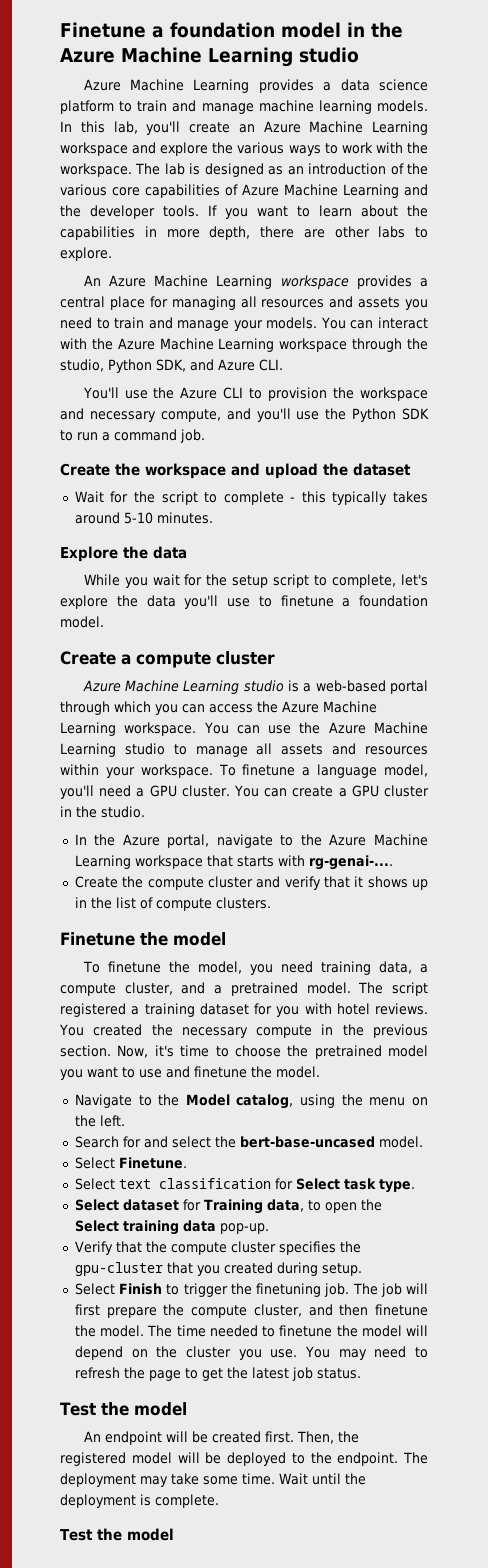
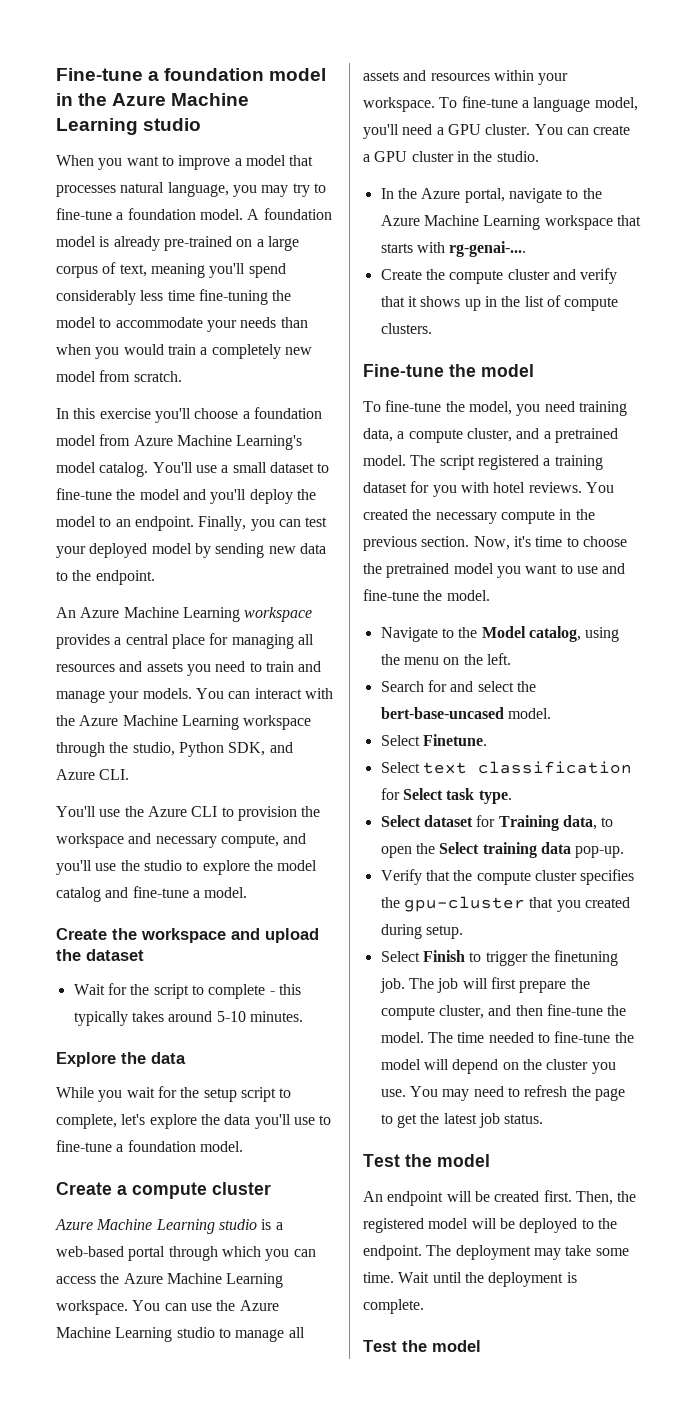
[60,22,146,38] Finetune -> [56,68,143,81] Fine-tune
[83,79,428,93] [60,100,428,114] [60,121,428,135] [60,142,428,156] [60,163,429,177] [60,184,428,198] [60,205,428,219] [60,226,428,240] [60,247,112,261] Azure Machine Learning provides a data science platform to train and manage machine learning models. In this lab, you'll create an Azure Machine Learning workspace and explore the various ways to work with the workspace. The lab is designed as an introduction of the various core capabilities of Azure Machine Learning and the developer tools. If you want to learn about the capabilities in more depth, there are other labs to explore. -> [56,155,314,170] [56,182,326,197] [56,208,332,220] [56,236,299,251] [56,262,286,278] [56,289,292,305] [56,317,308,332] [56,344,312,359] [56,370,182,382] [56,407,322,423] [56,434,303,450] [56,462,330,477] [56,488,316,504] [56,516,328,531] [56,543,326,558] [56,570,155,585] When you want to improve a model that processes natural language, you may try to fine-tune a foundation model. A foundation model is already pre-trained on a large corpus of text, meaning you'll spend considerably less time fine-tuning the model to accommodate your needs than when you would train a completely new model from scratch. // In this exercise you'll choose a foundation model from Azure Machine Learning's model catalog. You'll use a small dataset to fine-tune the model and you'll deploy the model to an endpoint. Finally, you can test your deployed model by sending new data to the endpoint.
[352,408,429,422] [60,429,205,443] Python SDK to run a command job. -> [143,860,318,875] [56,886,248,902] studio to explore the model catalog and fine-tune a model.
[280,595,334,607] finetune -> [56,1140,112,1152] fine-tune
[242,764,296,776] finetune -> [461,96,518,108] fine-tune
[60,932,135,946] Finetune -> [363,364,444,377] Fine-tune
[107,961,161,973] finetune -> [385,400,442,412] fine-tune
[194,1066,247,1078] finetune -> [363,589,419,601] fine-tune
[375,1304,428,1316] finetune -> [546,1004,603,1016] fine-tune
[279,1325,333,1337] finetune -> [554,1031,611,1043] fine-tune

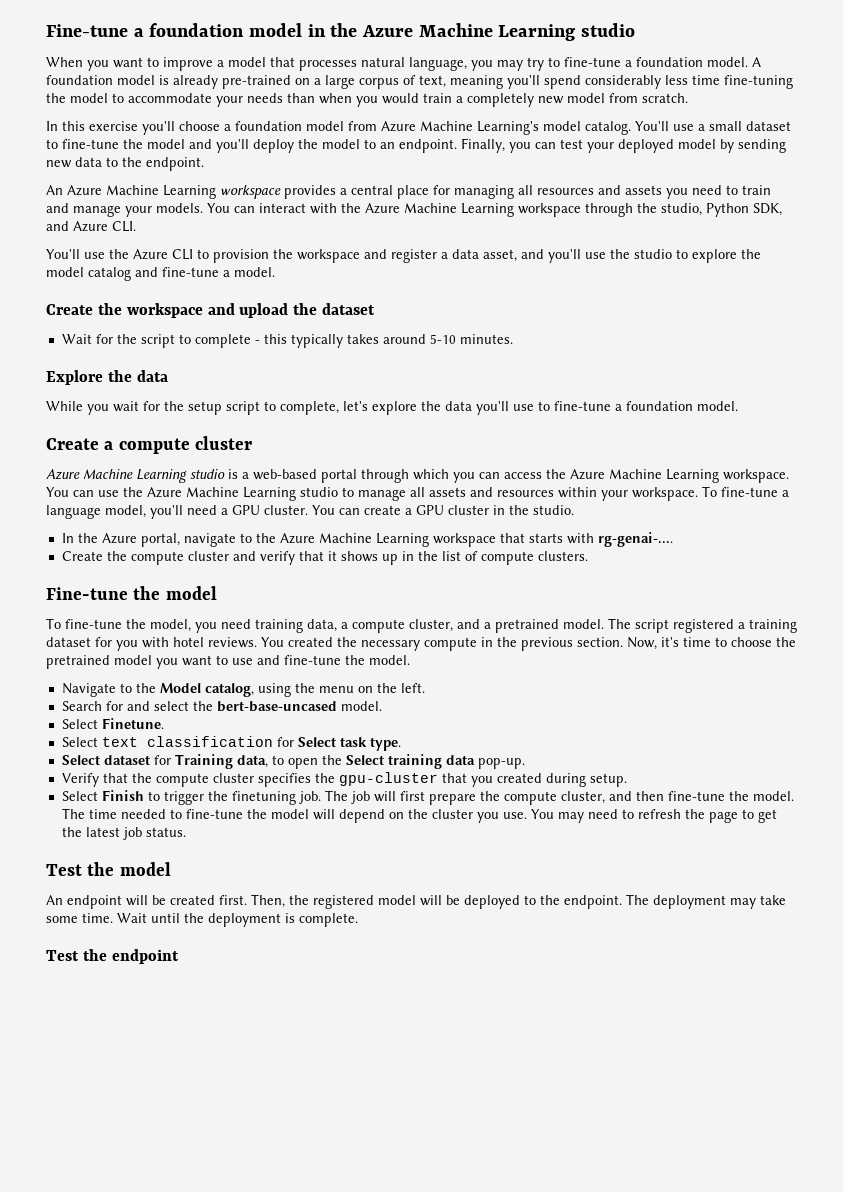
[155,834,279,848] necessary compute, -> [391,249,517,263] register a data asset,
[432,1340,481,1352] model -> [111,949,179,964] endpoint

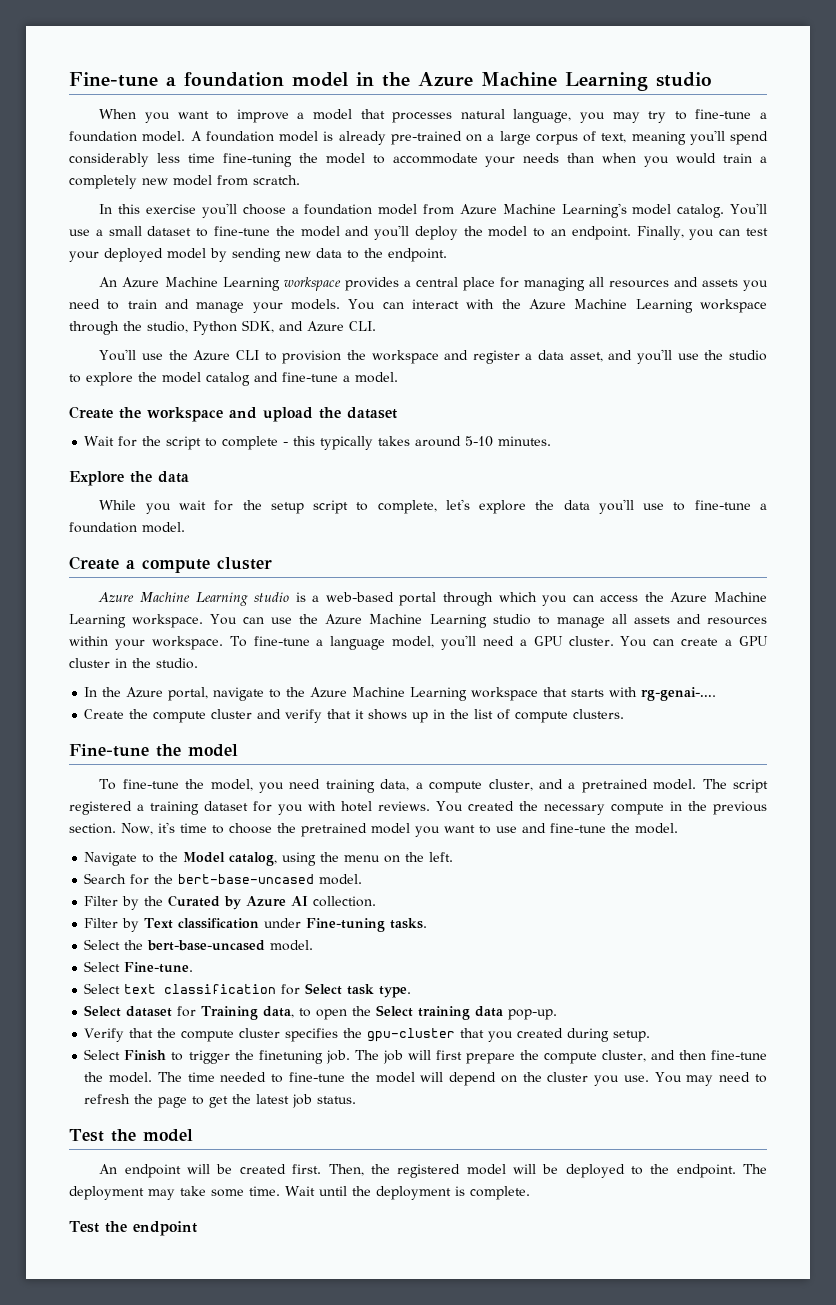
[126,701,189,711] and select -> [154,874,363,885] [84,895,377,910] [84,918,428,932] [84,939,121,950] the bert-base-uncased model. // Filter by the Curated by Azure AI collection. // Filter by Text classification under Fine-tuning tasks. // Select
[101,718,164,729] Finetune. -> [124,962,194,973] Fine-tune.

